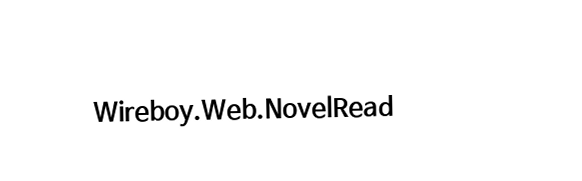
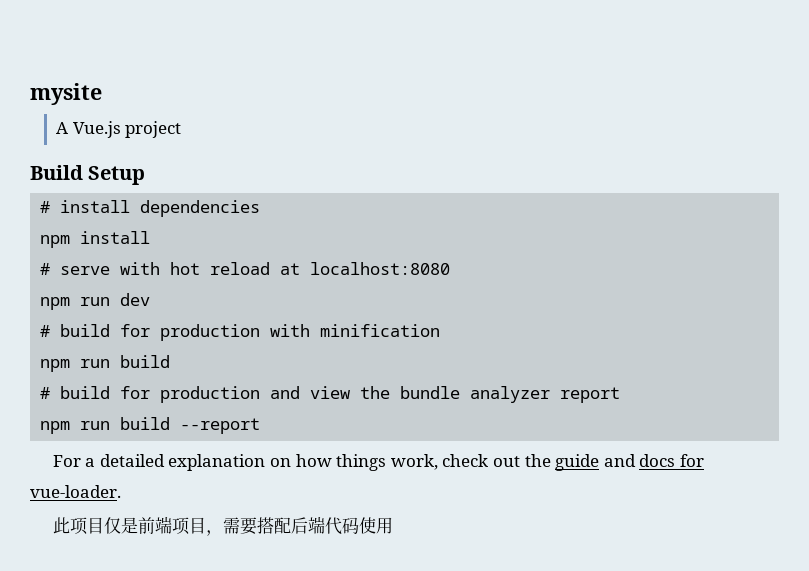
[93,93,394,129] Wireboy.Web.NovelRead -> [30,83,102,105] [56,121,182,138] [30,165,146,185] [40,200,261,217] [40,231,151,248] [40,262,451,275] [40,293,151,310] [40,324,441,341] [40,355,171,372] [40,386,621,403] [40,417,261,434] [52,454,704,471] [30,485,121,498] [52,516,393,536] mysite // A Vue.js project // Build Setup // # install dependencies // npm install // # serve with hot reload at localhost:8080 // npm run dev // # build for production with minification // npm run build // # build for production and view the bundle analyzer report // npm run build --report // For a detailed explanation on how things work, check out the guide and docs for vue-loader. // 此项目仅是前端项目，需要搭配后端代码使用

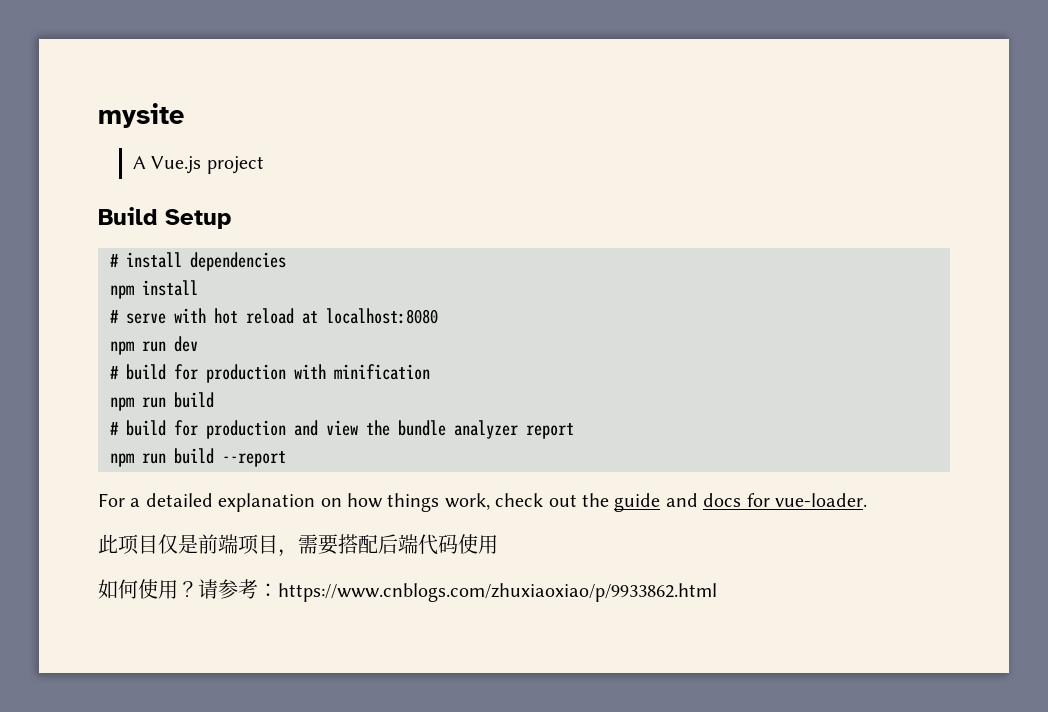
(393, 525) none -> [98,579,717,602] // 如何使用？请参考：https://www.cnblogs.com/zhuxiaoxiao/p/9933862.html

